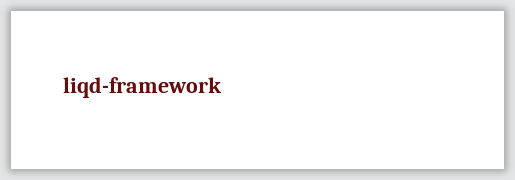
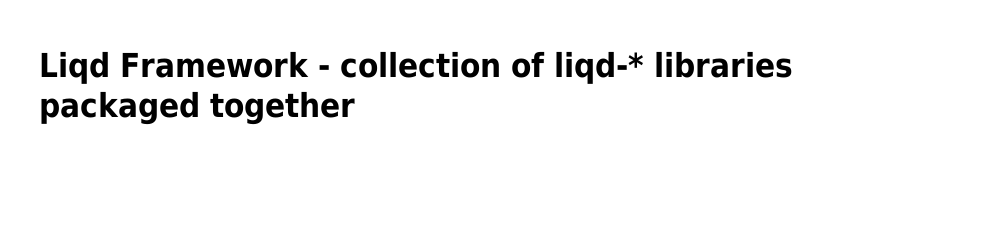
[63,77,222,98] liqd-framework -> [39,51,793,84] [39,91,355,125] Liqd Framework - collection of liqd-* libraries packaged together

